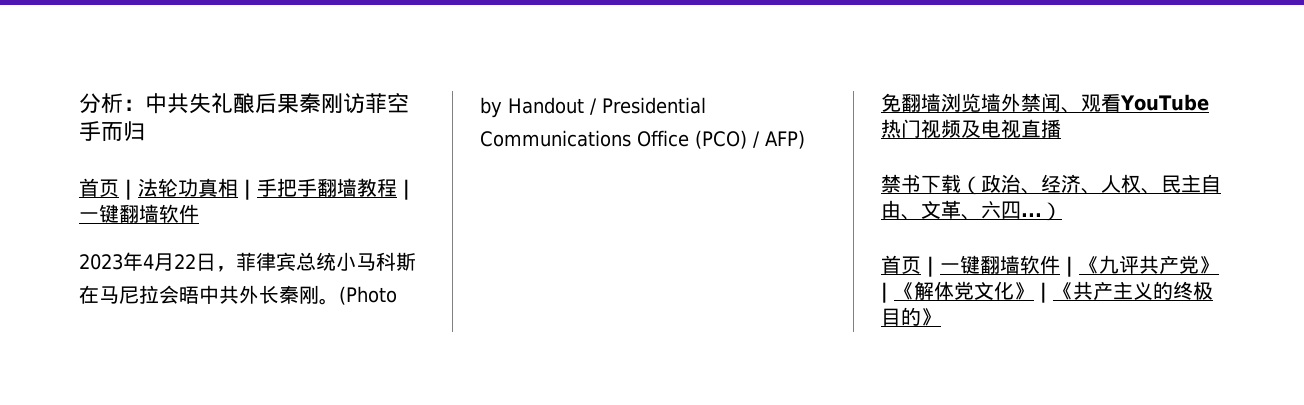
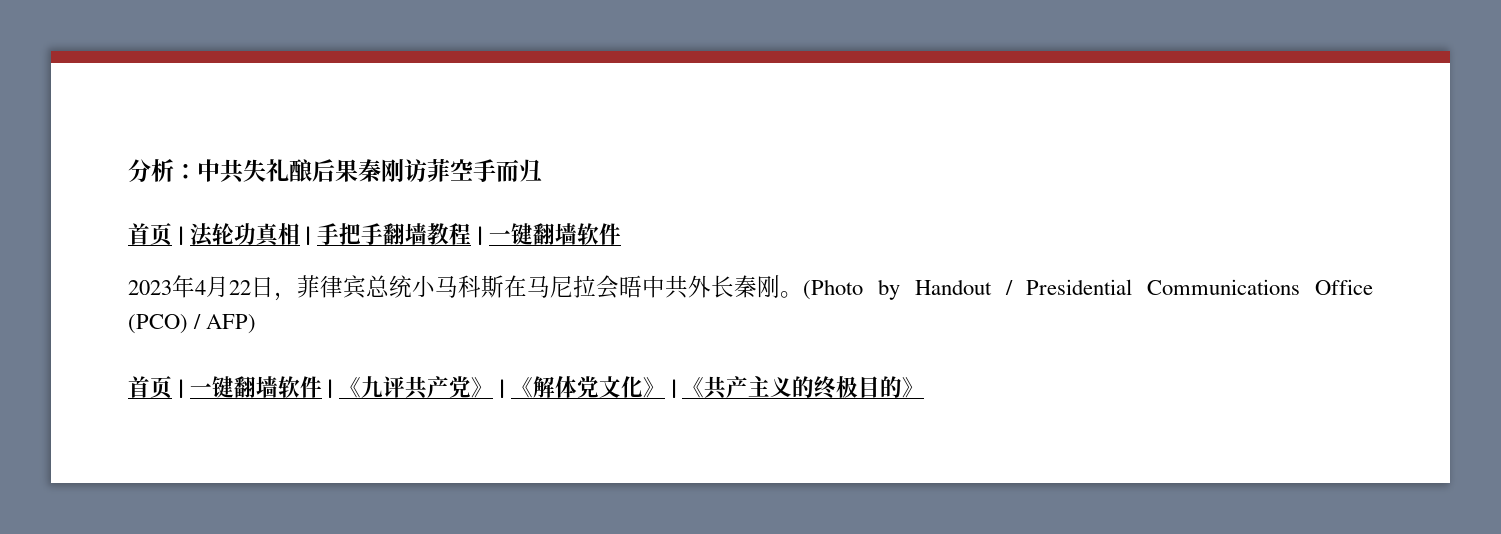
[881,93,1209,113] [881,119,1061,139] [881,174,1221,195] [881,200,1062,221] // 免翻墙浏览墙外禁闻、观看YouTube热门视频及电视直播 // 禁书下载（政治、经济、人权、民主自由、文革、六四...） -> (257, 324) none

